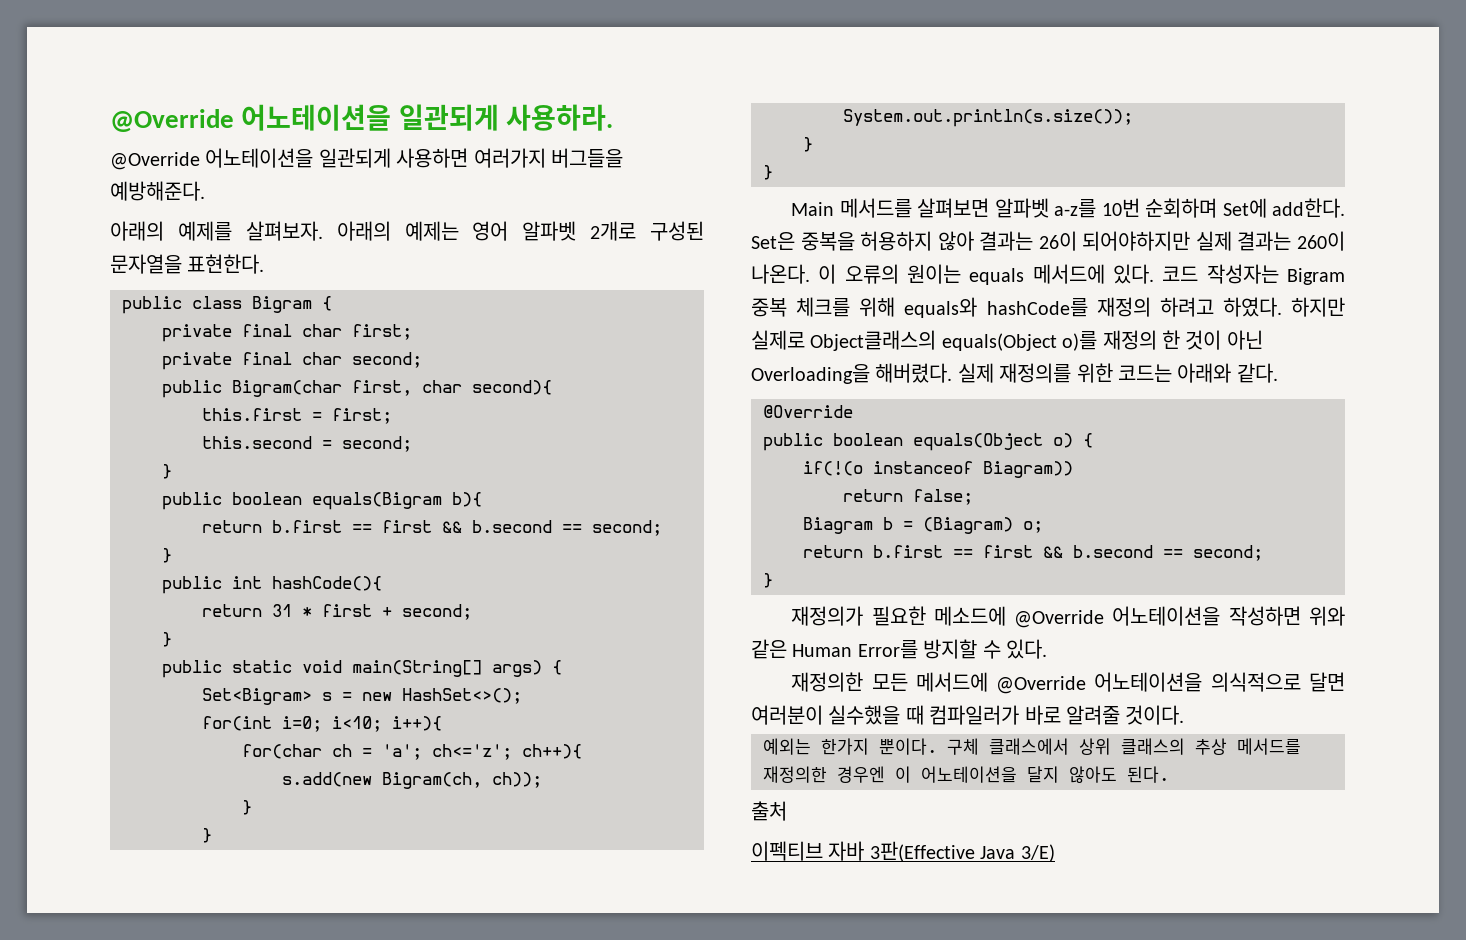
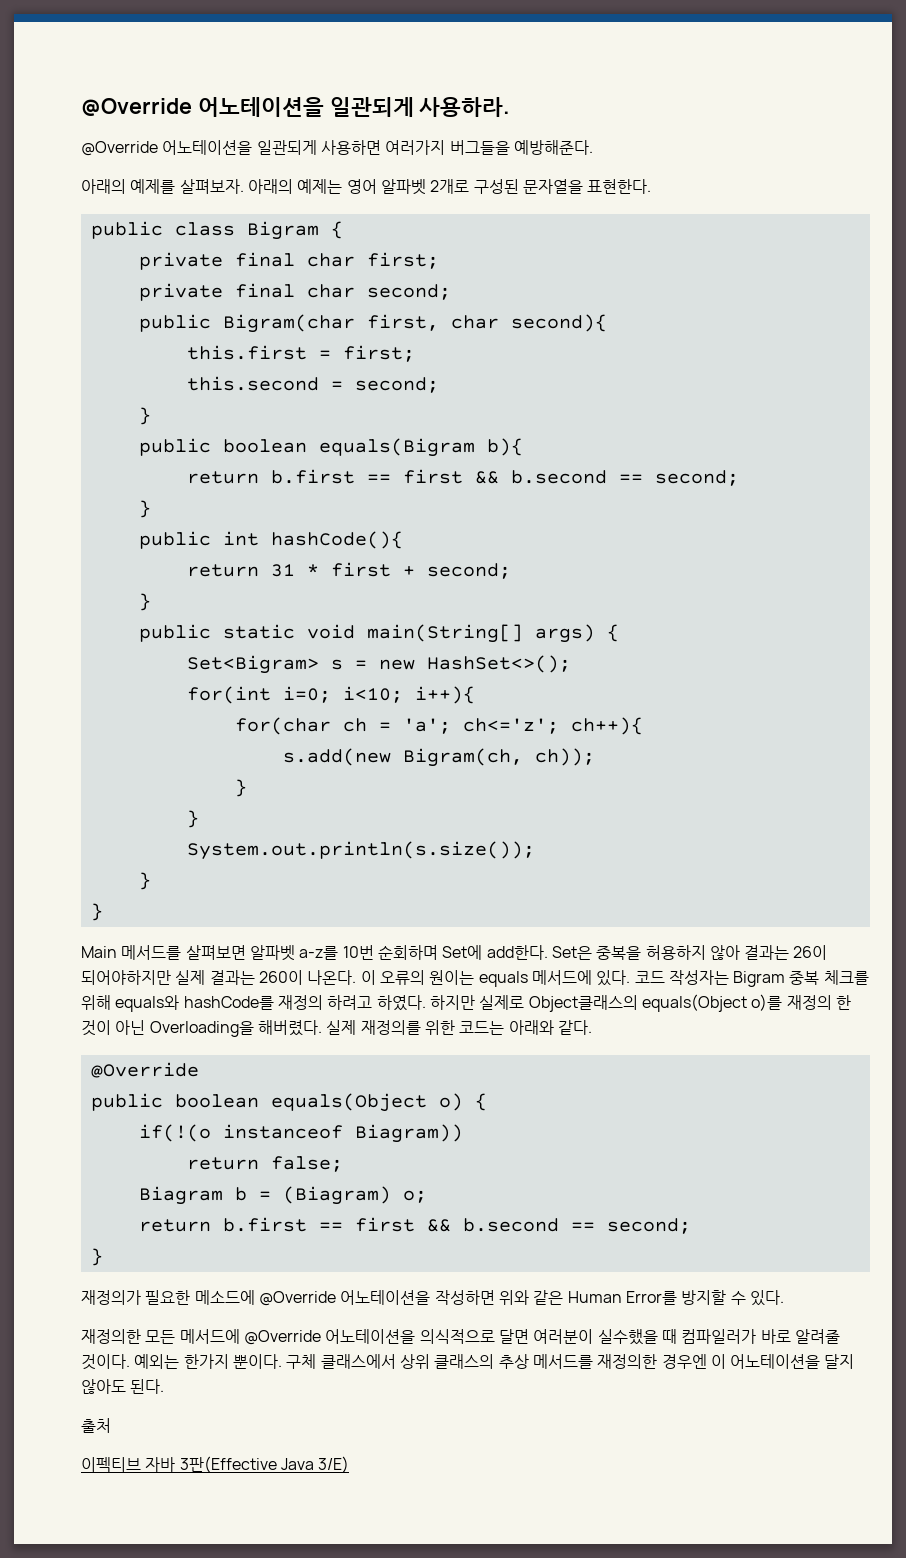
(1185, 715) // -> (130, 1362) none

